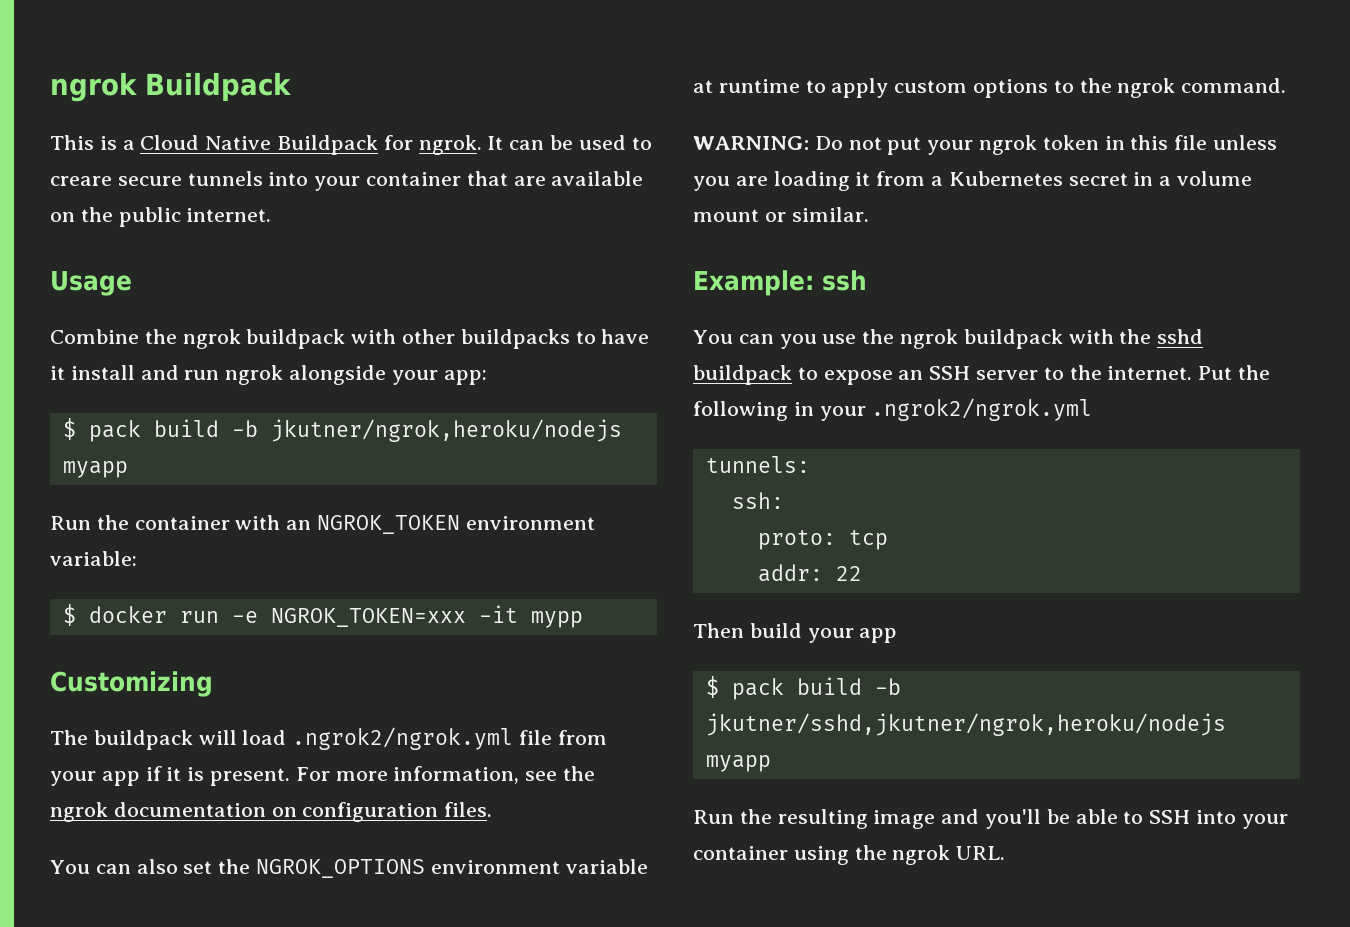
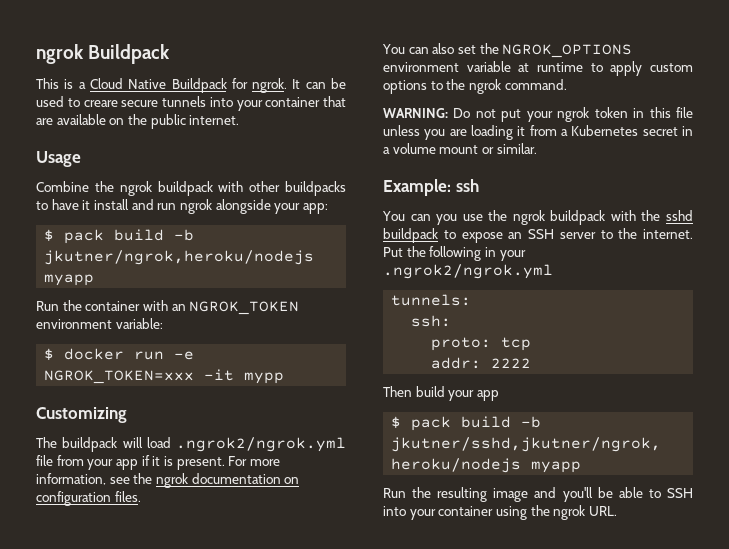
[835,566,862,581] 22 -> [491,358,532,368] 2222

